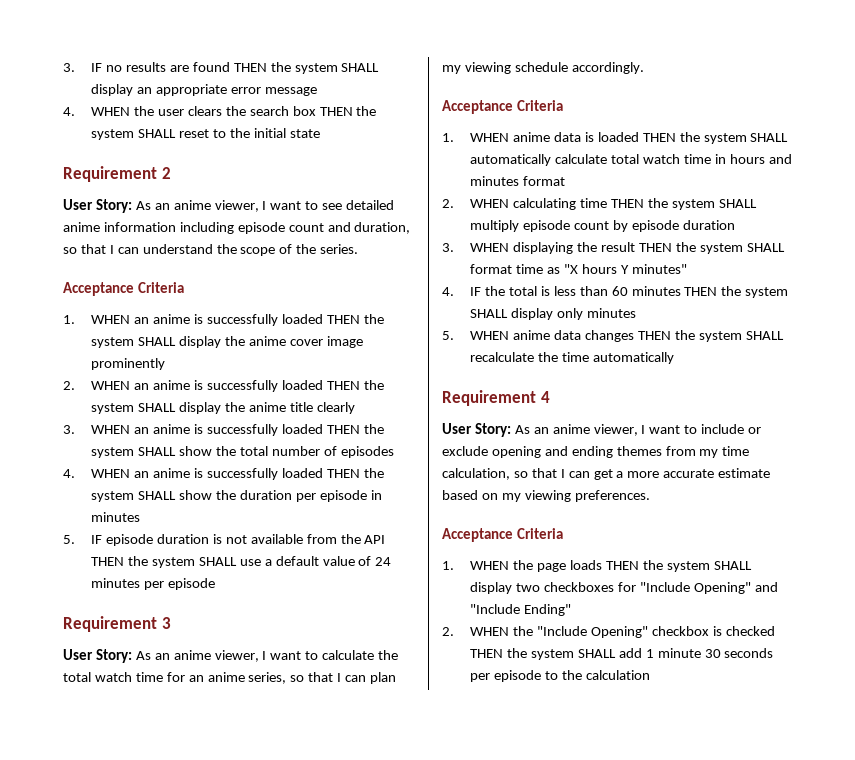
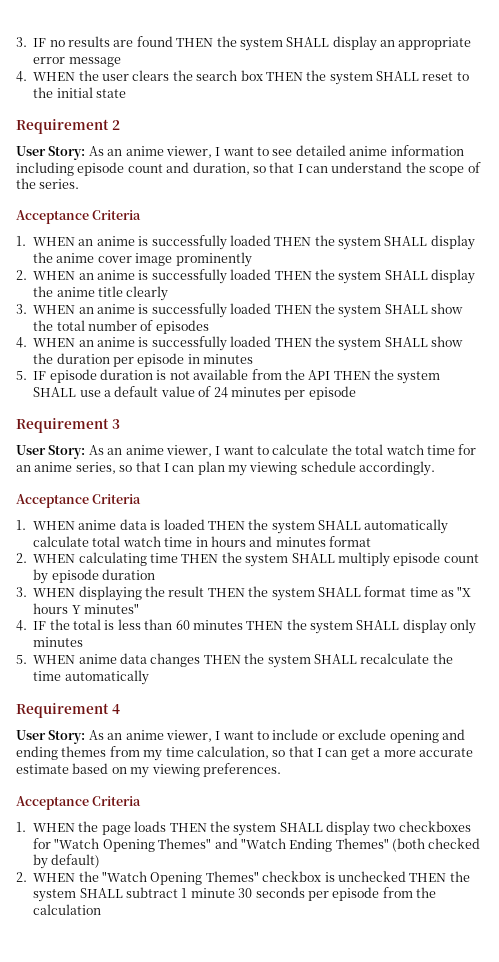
[639,582,778,594] [470,604,572,616] "Include Opening" and "Include Ending" -> [54,838,481,852] [33,854,101,869] "Watch Opening Themes" and "Watch Ending Themes" (both checked by default)
[536,626,648,638] "Include Opening" -> [102,871,259,885] "Watch Opening Themes"
[725,626,775,636] [470,648,642,660] checked THEN the system SHALL add -> [337,871,470,882] [33,887,178,902] unchecked THEN the system SHALL subtract
[544,671,558,680] to -> [382,887,413,898] from

